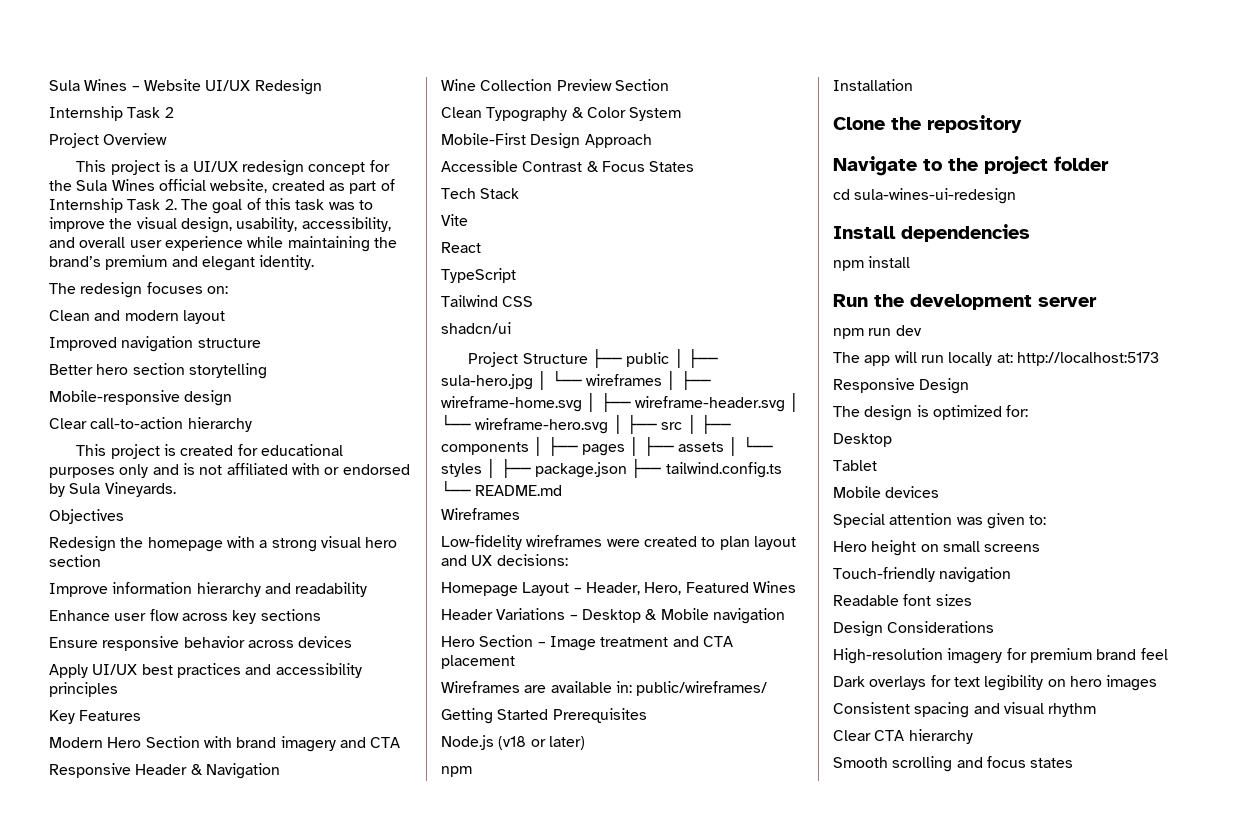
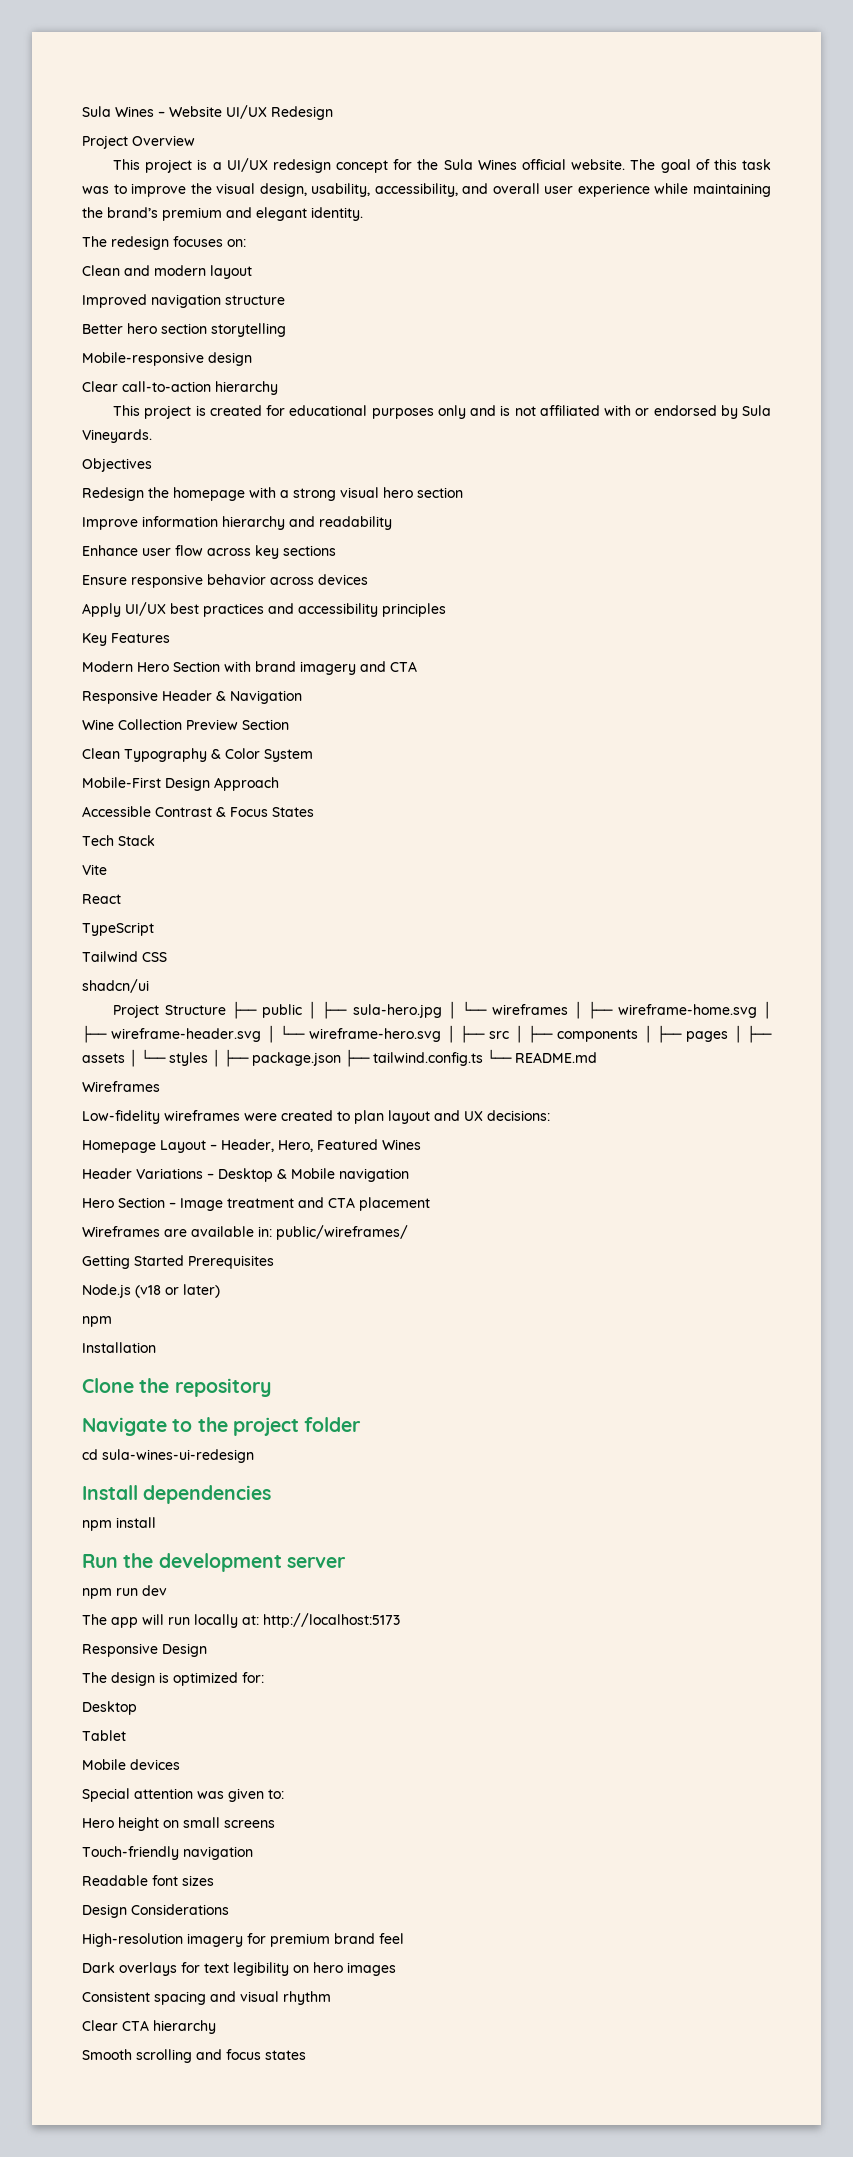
[49,106,174,121] // Internship Task 2 -> (333, 113) none
[210,179,395,194] [49,198,177,213] website, created as part of Internship Task 2. -> [571,159,626,170] website.

